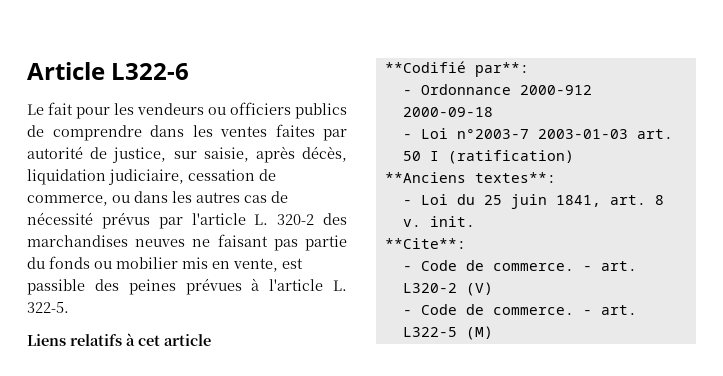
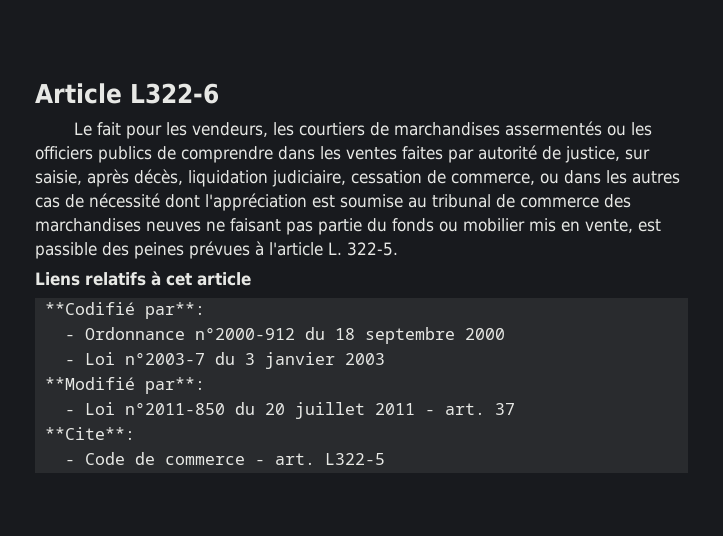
[137,103,226,115] vendeurs ou -> [191,121,652,137] vendeurs, les courtiers de marchandises assermentés ou les
[101,212,315,229] prévus par l'article L. 320-2 -> [165,193,599,211] dont l'appréciation est soumise au tribunal de commerce
[519,85,592,95] [402,107,493,117] [402,128,673,139] [402,150,574,164] [384,172,556,183] [402,194,664,209] [402,216,475,227] [384,238,466,249] [402,260,637,271] [402,282,493,296] [402,304,574,315] 2000-912 2000-09-18 // - Loi n°2003-7 2003-01-03 art. 50 I (ratification) // **Anciens textes**: // - Loi du 25 juin 1841, art. 8 v. init. // **Cite**: // - Code de commerce. - art. L320-2 (V) // - Code de commerce. -> [194,327,505,344] [64,352,385,369] [44,377,205,394] [64,402,515,419] [44,427,135,440] [64,452,245,465] n°2000-912 du 18 septembre 2000 // - Loi n°2003-7 du 3 janvier 2003 // **Modifié par**: // - Loi n°2011-850 du 20 juillet 2011 - art. 37 // **Cite**: // - Code de commerce
[465,326,493,340] (M) -> (385, 459) none

